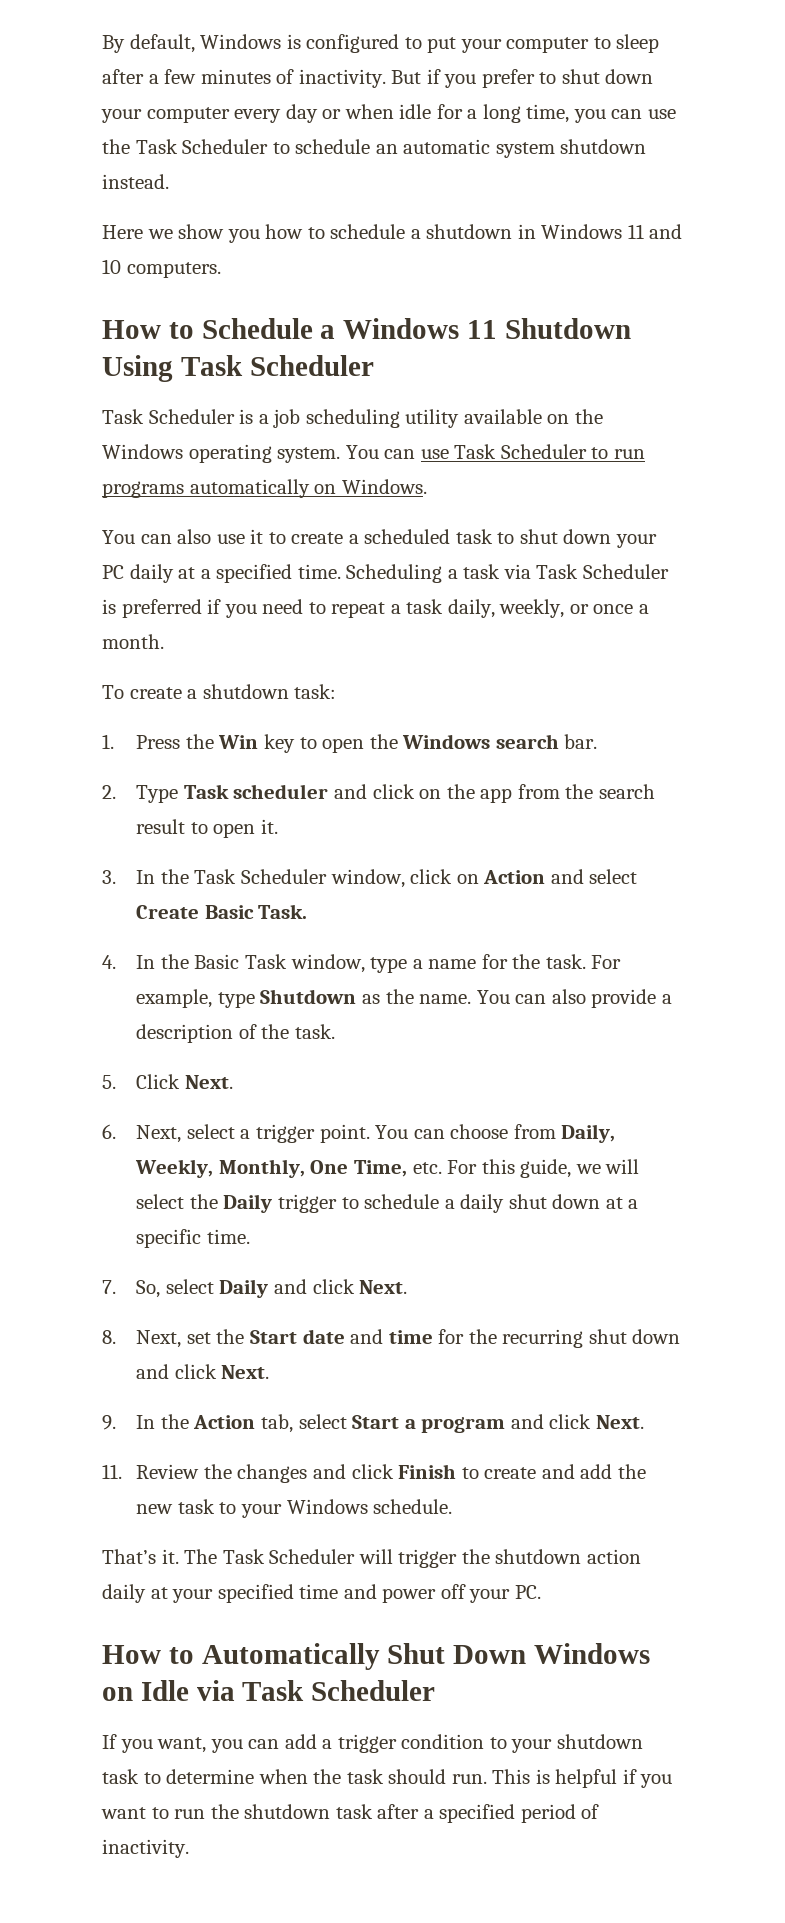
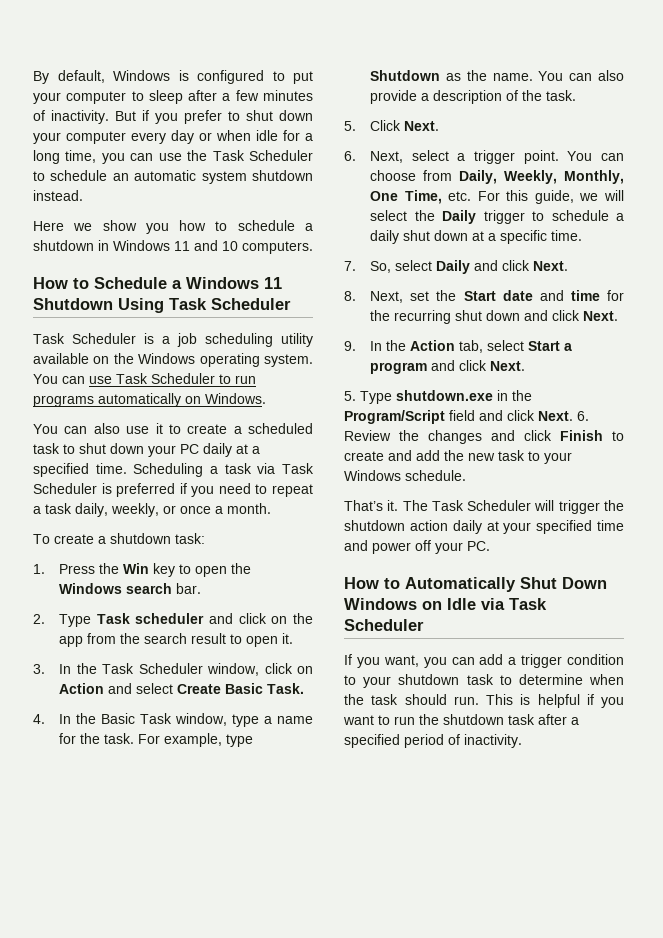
[102,1464,122,1479] 11. -> [344,390,532,404] [344,410,589,424] 5. Type shutdown.exe in the Program/Script field and click Next. 6.

